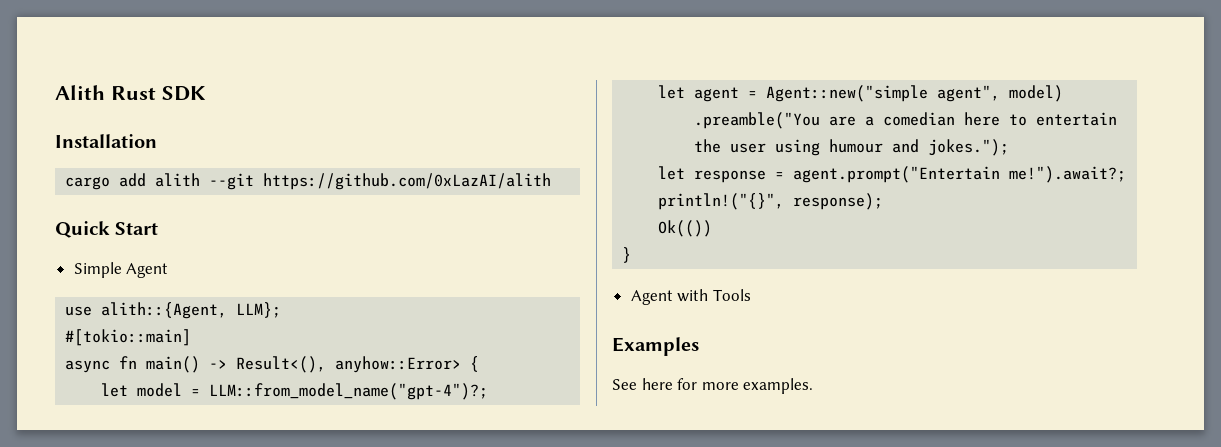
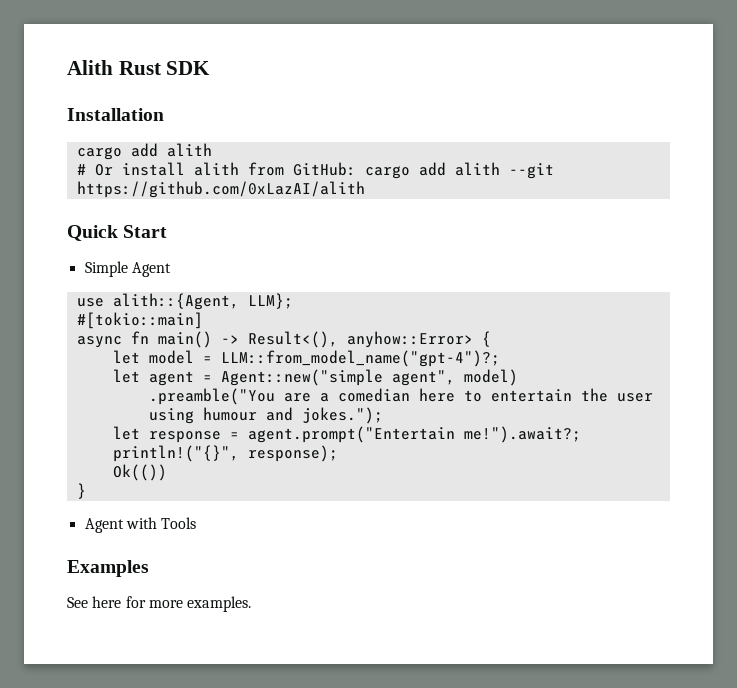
(201, 180) none -> [76,162,500,179] // # Or install alith from GitHub: cargo add alith

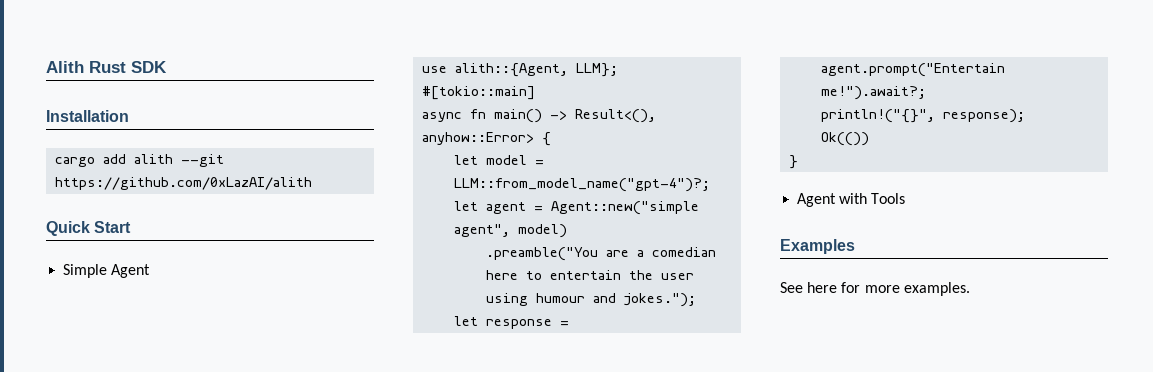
[76,162,500,179] // # Or install alith from GitHub: cargo add alith -> (174, 159) none

